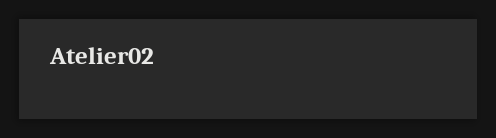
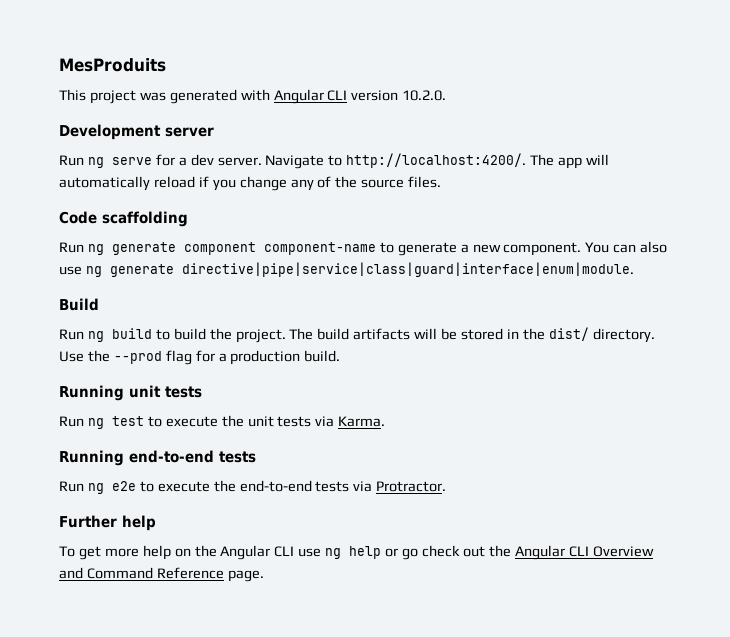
[49,47,154,64] Atelier02 -> [59,58,166,72] [59,89,447,104] [59,124,214,140] [59,153,610,169] [59,176,442,191] [59,211,188,227] [59,241,668,256] [59,262,634,277] [59,298,99,311] [59,327,655,343] [59,350,341,365] [59,385,202,401] [59,415,386,429] [59,450,256,466] [59,480,447,494] [59,515,156,531] [59,545,654,560] [59,567,264,582] MesProduits // This project was generated with Angular CLI version 10.2.0. // Development server // Run ng serve for a dev server. Navigate to http://localhost:4200/. The app will automatically reload if you change any of the source files. // Code scaffolding // Run ng generate component component-name to generate a new component. You can also use ng generate directive|pipe|service|class|guard|interface|enum|module. // Build // Run ng build to build the project. The build artifacts will be stored in the dist/ directory. Use the --prod flag for a production build. // Running unit tests // Run ng test to execute the unit tests via Karma. // Running end-to-end tests // Run ng e2e to execute the end-to-end tests via Protractor. // Further help // To get more help on the Angular CLI use ng help or go check out the Angular CLI Overview and Command Reference page.

